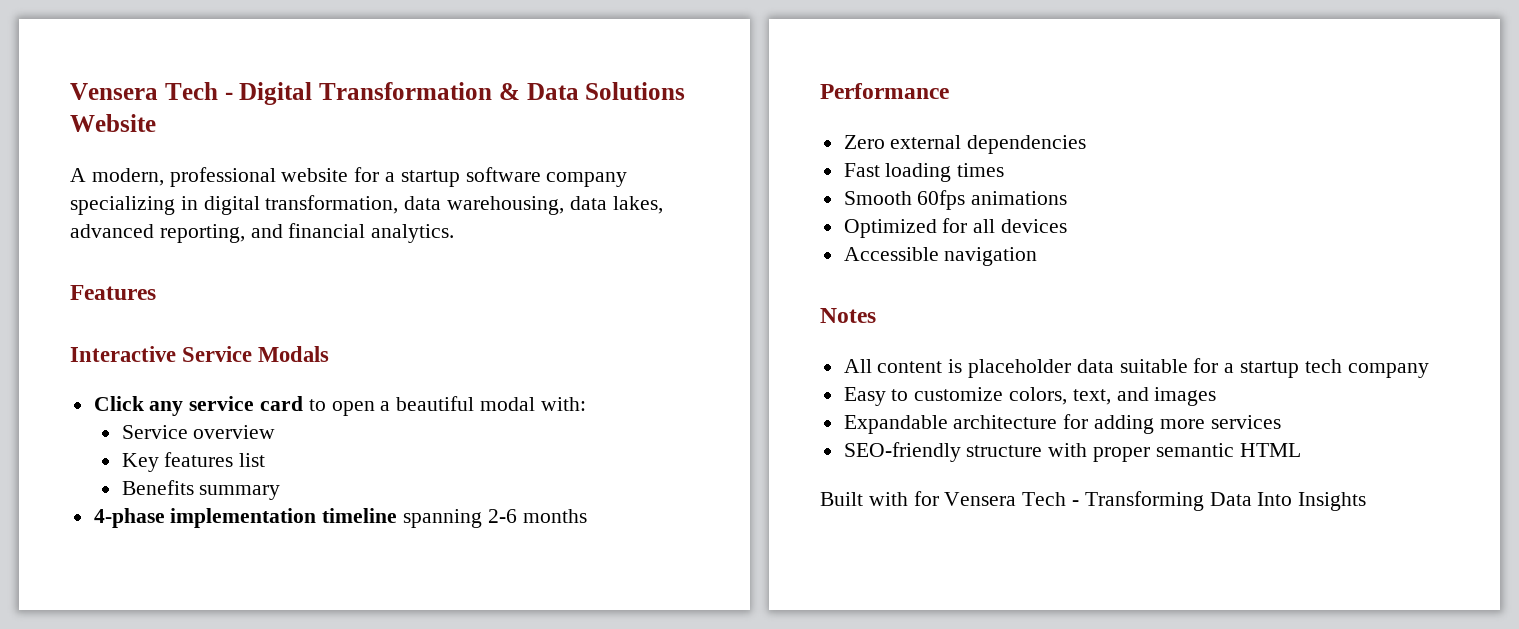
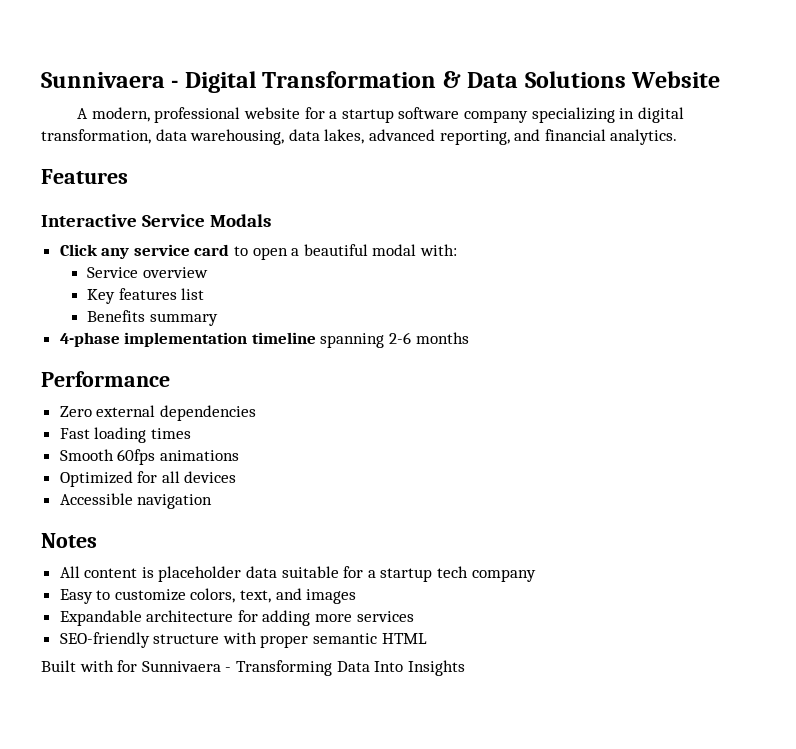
[70,82,218,100] Vensera Tech -> [41,72,165,88] Sunnivaera
[944,492,1067,506] Vensera Tech -> [141,661,221,672] Sunnivaera

